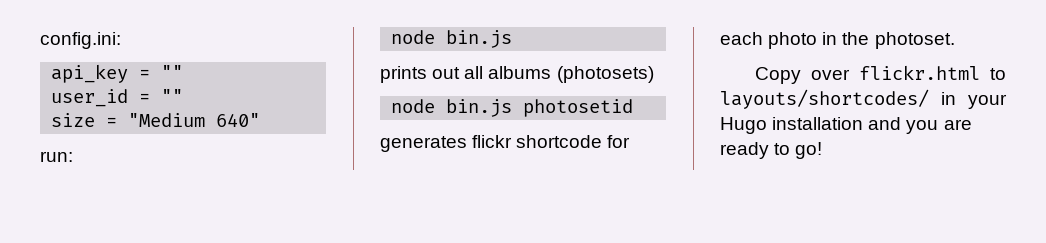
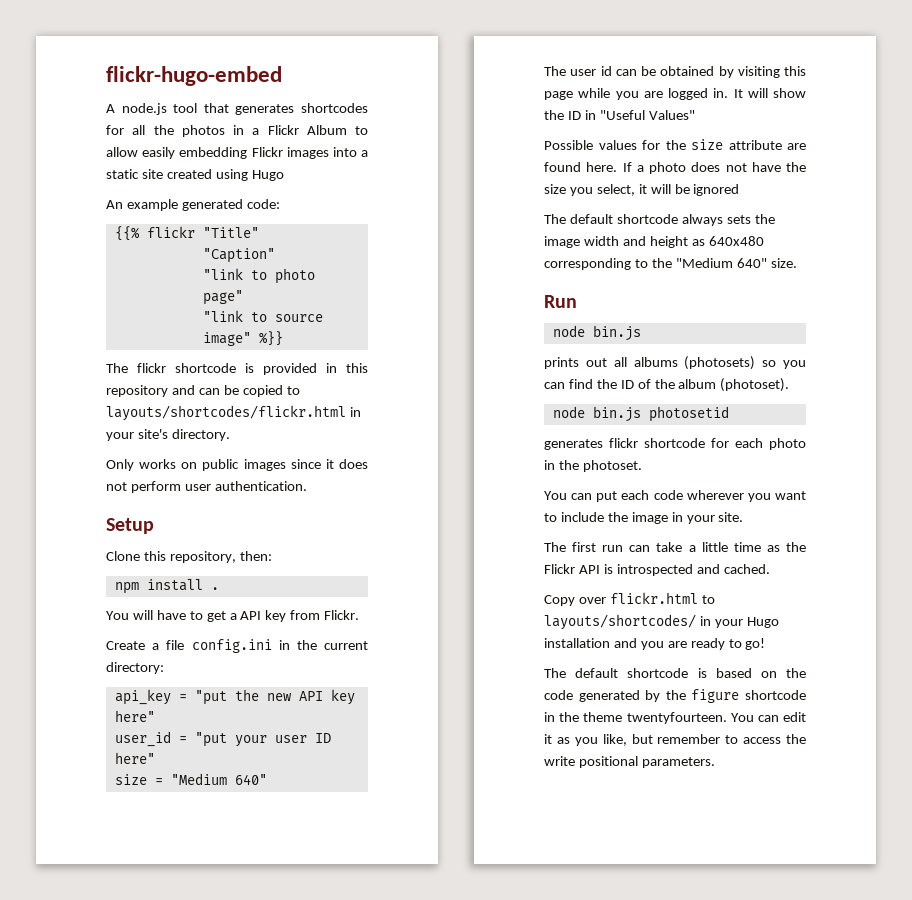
[40,32,121,49] [51,64,184,83] [51,89,184,107] [51,113,261,127] [40,151,73,162] config.ini: // api_key = "" // user_id = "" // size = "Medium 640" // run: -> [106,66,282,86] [106,103,368,115] [106,125,368,137] [106,147,368,159] [106,169,284,181] [106,199,280,211] [114,226,259,241] [202,248,275,263] [202,268,315,284] [202,290,243,305] [202,310,323,322] [202,331,283,346] [106,363,368,375] [106,385,300,397] [106,405,361,421] [106,429,230,441] [106,459,368,471] [106,481,307,493] [106,518,154,534] [106,551,272,563] [114,579,219,594] [106,610,360,622] [106,639,368,653] [106,662,164,674] [114,689,355,705] [114,710,155,722] [114,731,331,747] [114,752,155,764] [114,773,267,785] [544,66,806,78] [544,88,806,100] [544,110,695,120] [544,139,806,150] [544,162,806,174] [544,184,740,196] [544,214,775,226] [544,236,764,248] [544,258,797,270] [544,295,577,308] flickr-hugo-embed // A node.js tool that generates shortcodes for all the photos in a Flickr Album to allow easily embedding Flickr images into a static site created using Hugo // An example generated code: // {{% flickr "Title" // "Caption" // "link to photo page" // "link to source image" %}} // The flickr shortcode is provided in this repository and can be copied to layouts/shortcodes/flickr.html in your site's directory. // Only works on public images since it does not perform user authentication. // Setup // Clone this repository, then: // npm install . // You will have to get a API key from Flickr. // Create a file config.ini in the current directory: // api_key = "put the new API key here" // user_id = "put your user ID here" // size = "Medium 640" // The user id can be obtained by visiting this page while you are logged in. It will show the ID in "Useful Values" // Possible values for the size attribute are found here. If a photo does not have the size you select, it will be ignored // The default shortcode always sets the image width and height as 640x480 corresponding to the "Medium 640" size. // Run
(654, 74) none -> [762,360,806,369] [544,378,790,392] so you can find the ID of the album (photoset).
(955, 40) none -> [544,490,806,502] [544,512,744,524] [544,542,806,552] [544,564,770,576] // You can put each code wherever you want to include the image in your site. // The first run can take a little time as the Flickr API is introspected and cached.
(823, 150) none -> [544,668,806,678] [544,689,806,703] [544,712,806,724] [544,734,806,746] [544,756,715,768] // The default shortcode is based on the code generated by the figure shortcode in the theme twentyfourteen. You can edit it as you like, but remember to access the write positional parameters.

